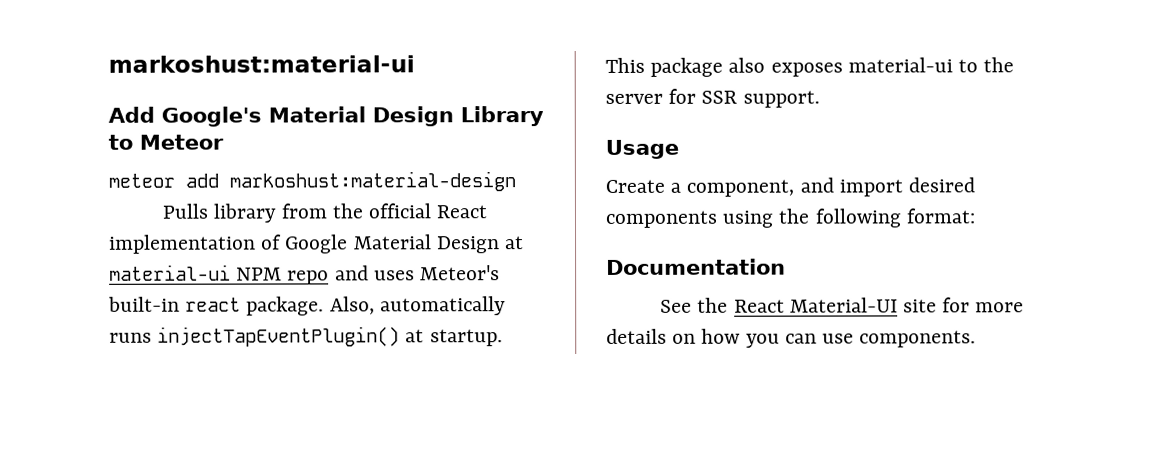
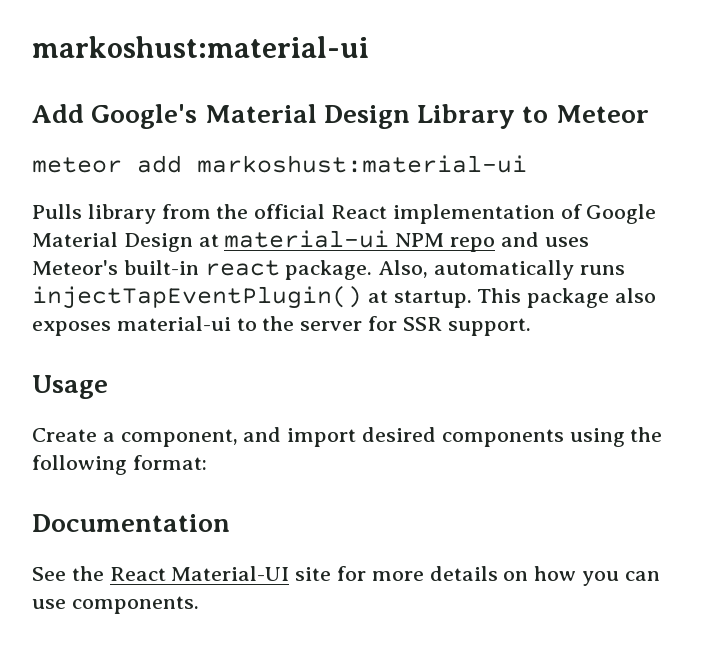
[229,171,516,192] markoshust:material-design -> [197,155,527,173] markoshust:material-ui

